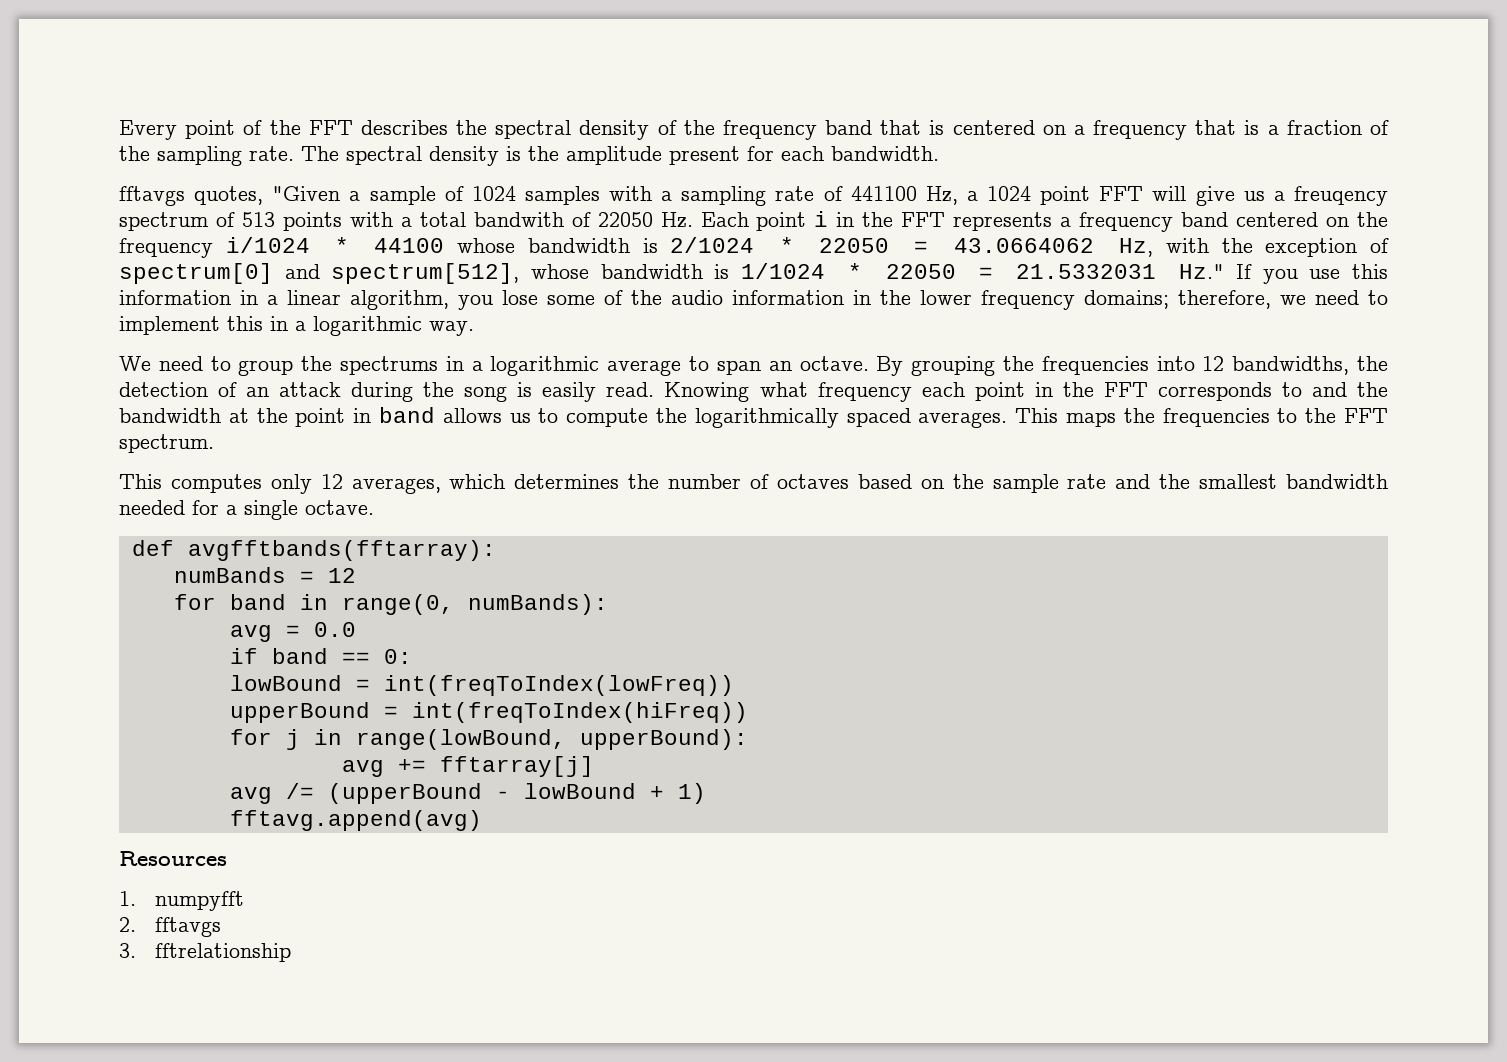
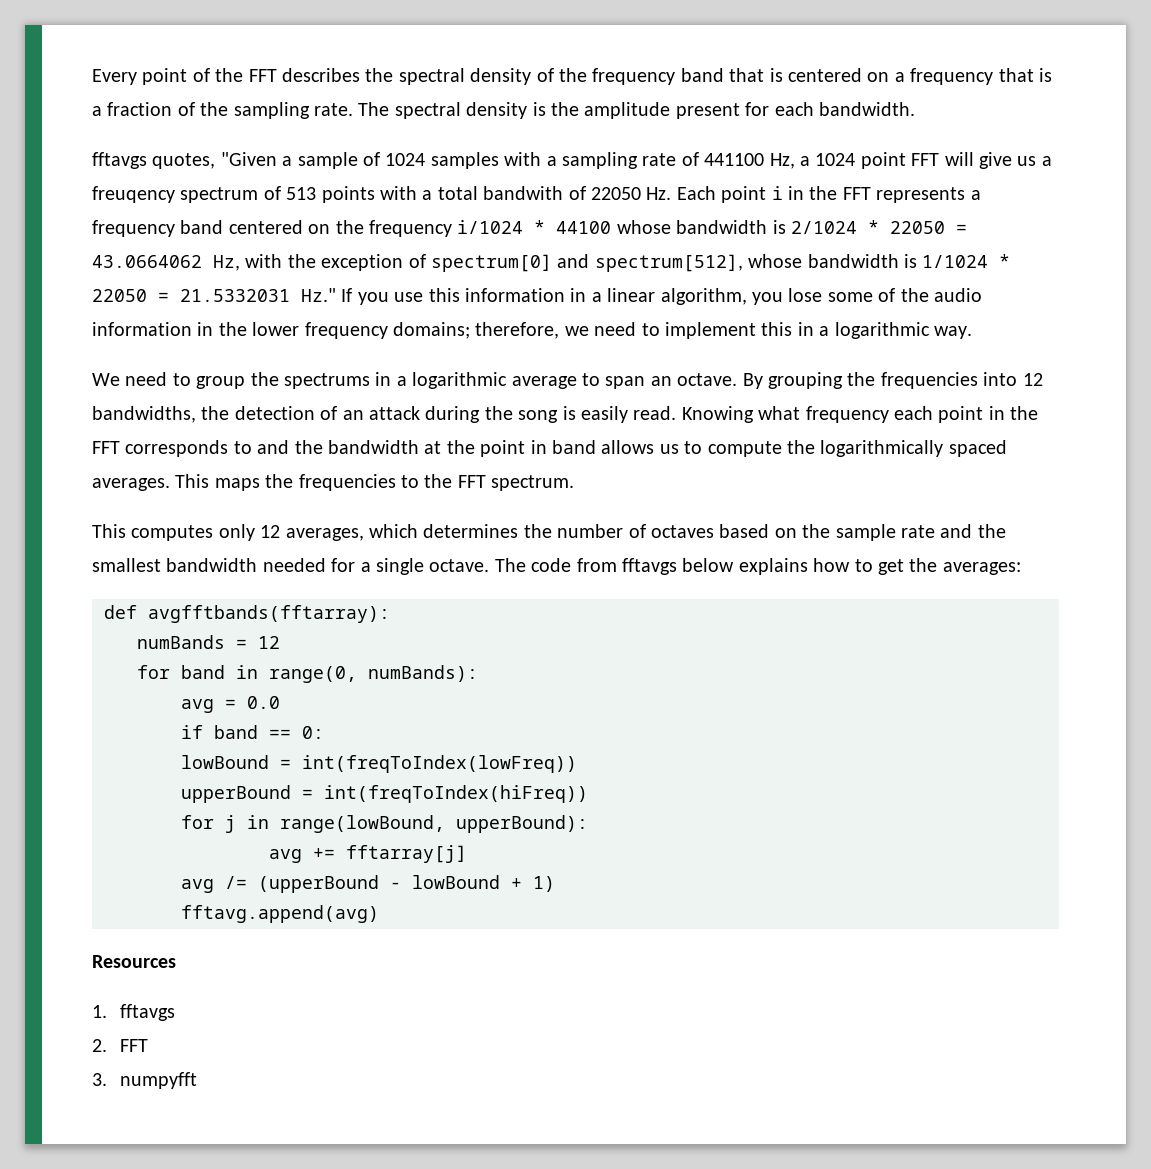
(374, 507) none -> [494,558,1021,575] The code from fftavgs below explains how to get the averages:
[155,891,245,911] [119,917,136,932] numpyfft // 2. -> (107, 1011) none
[119,943,292,962] 3. fftrelationship -> [92,1039,149,1052] [92,1072,198,1089] 2. FFT // 3. numpyfft

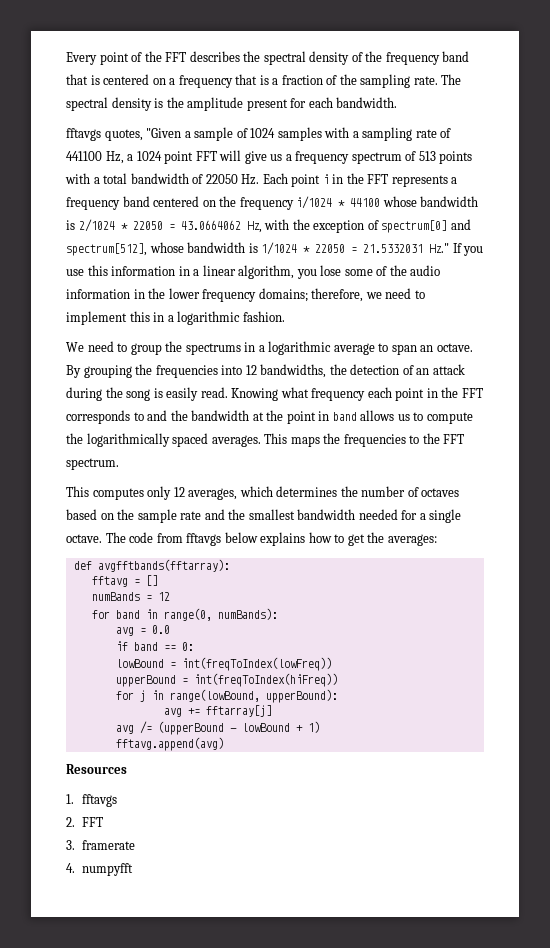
[92,186,175,203] freuqency -> [295,151,350,164] frequency
[483,186,564,200] bandwith -> [130,173,189,184] bandwidth
[933,326,972,339] way. -> [242,311,285,322] fashion.
(390, 614) none -> [91,575,158,587] // fftavg = []
(107, 1079) none -> [81,840,135,850] [66,863,75,873] framerate // 4.

